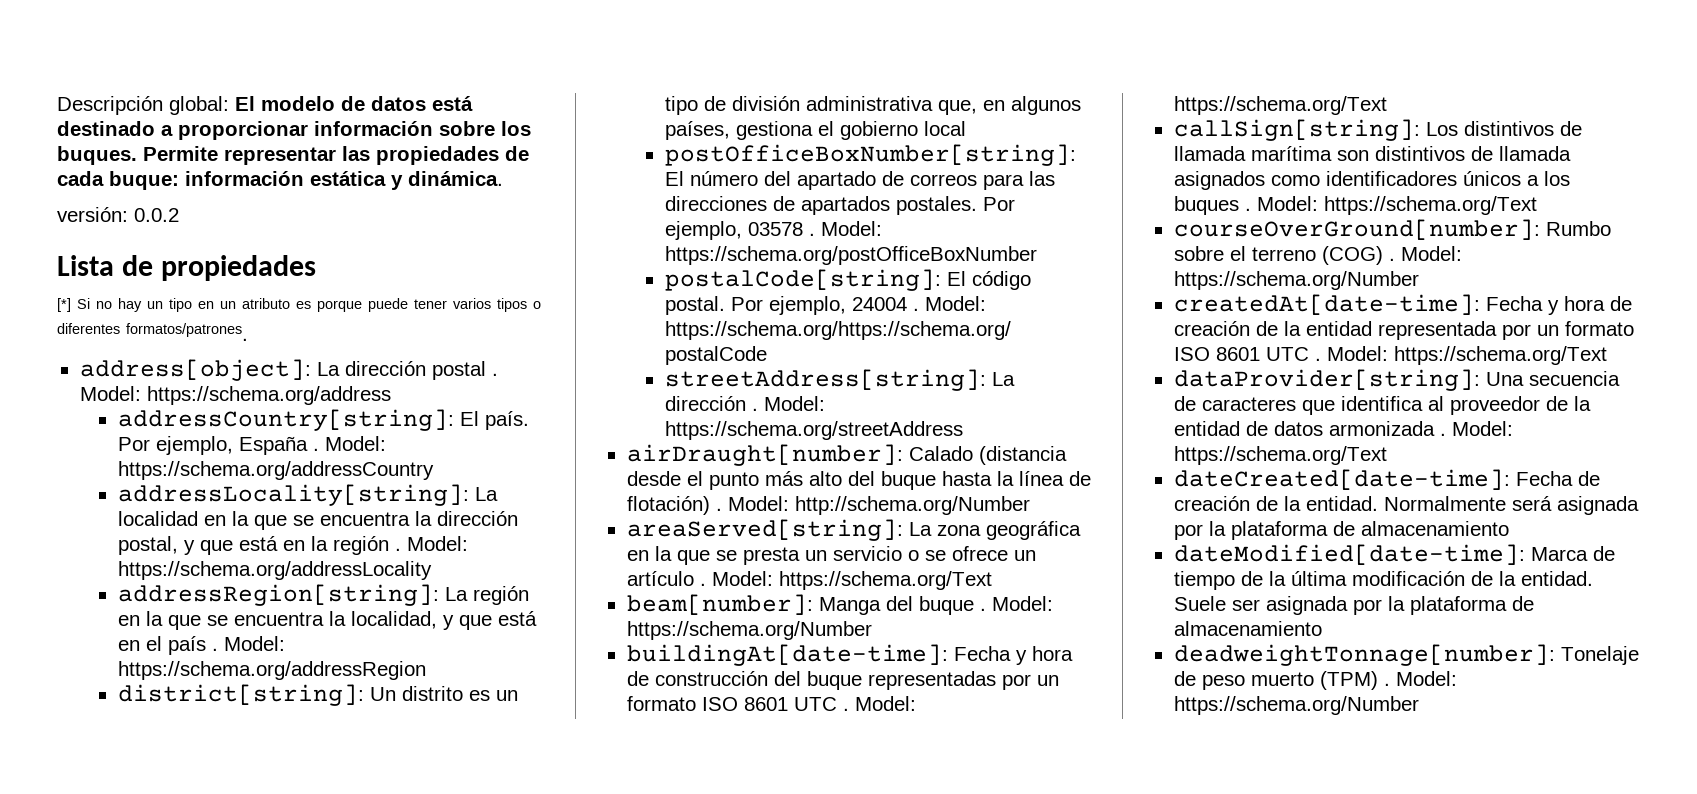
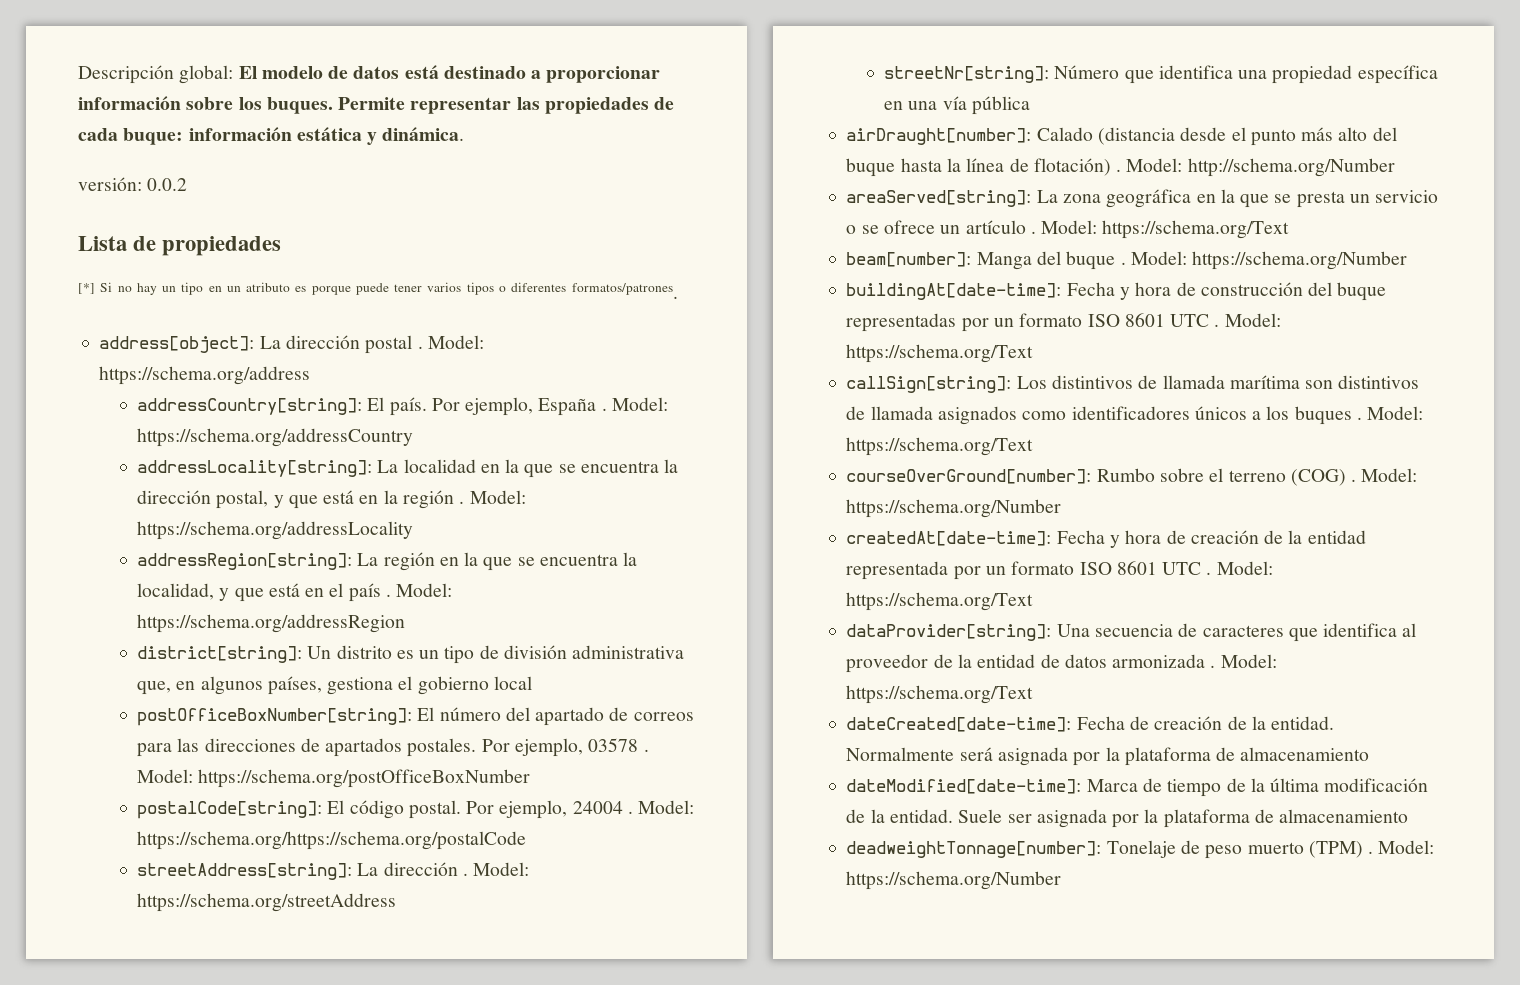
(963, 430) none -> [884,65,1438,84] [884,96,1030,115] // streetNr[string]: Número que identifica una propiedad específica en una vía pública

